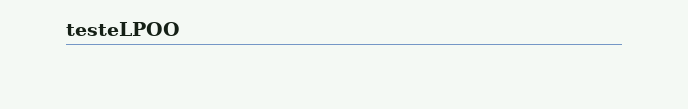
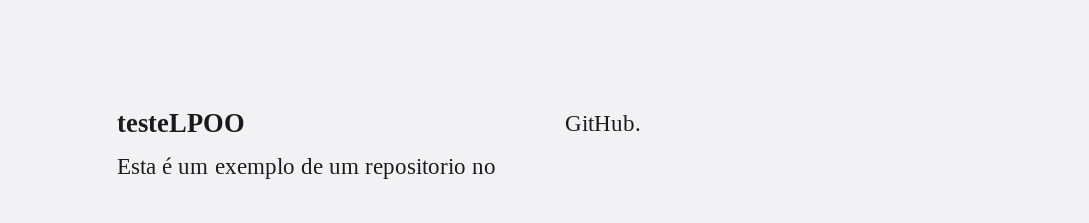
(180, 29) none -> [117,157,497,179] [565,115,641,131] // Esta é um exemplo de um repositorio no GitHub.

